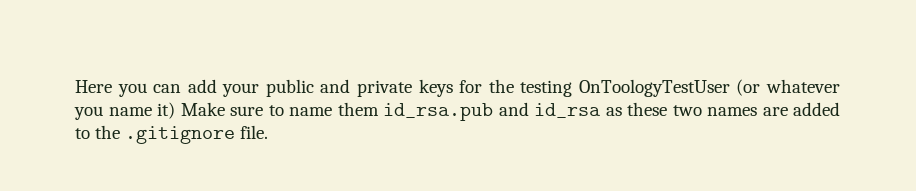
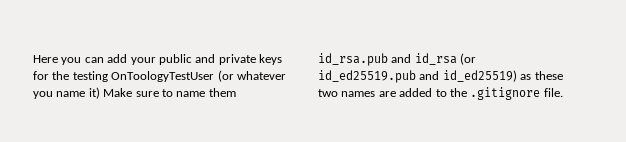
(600, 110) none -> [460,53,477,65] [318,70,517,83] (or id_ed25519.pub and id_ed25519)

